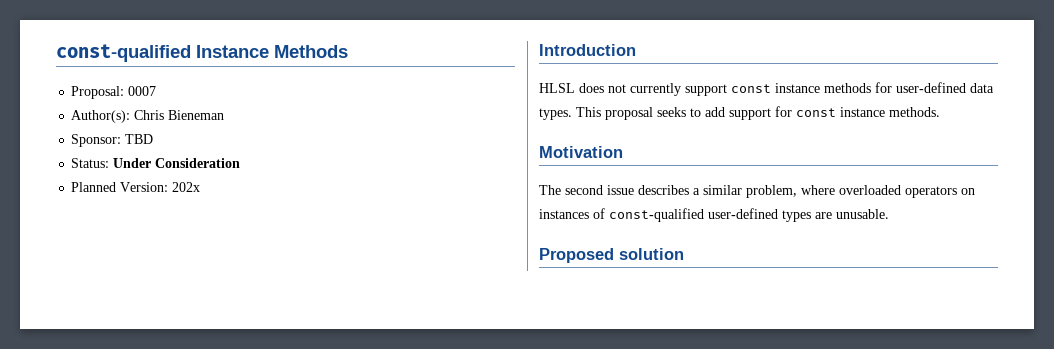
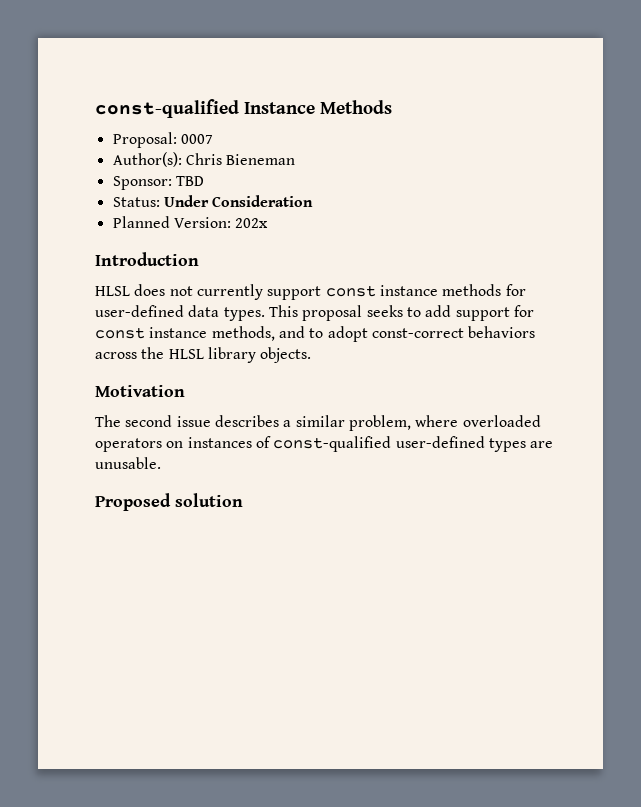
[889,107,940,117] methods. -> [211,326,536,342] [95,347,312,363] methods, and to adopt const-correct behaviors across the HLSL library objects.

